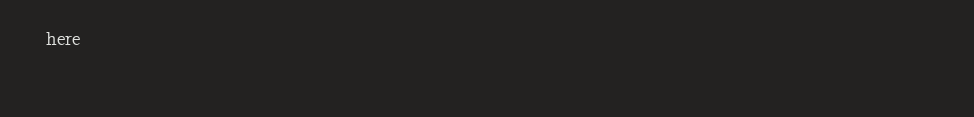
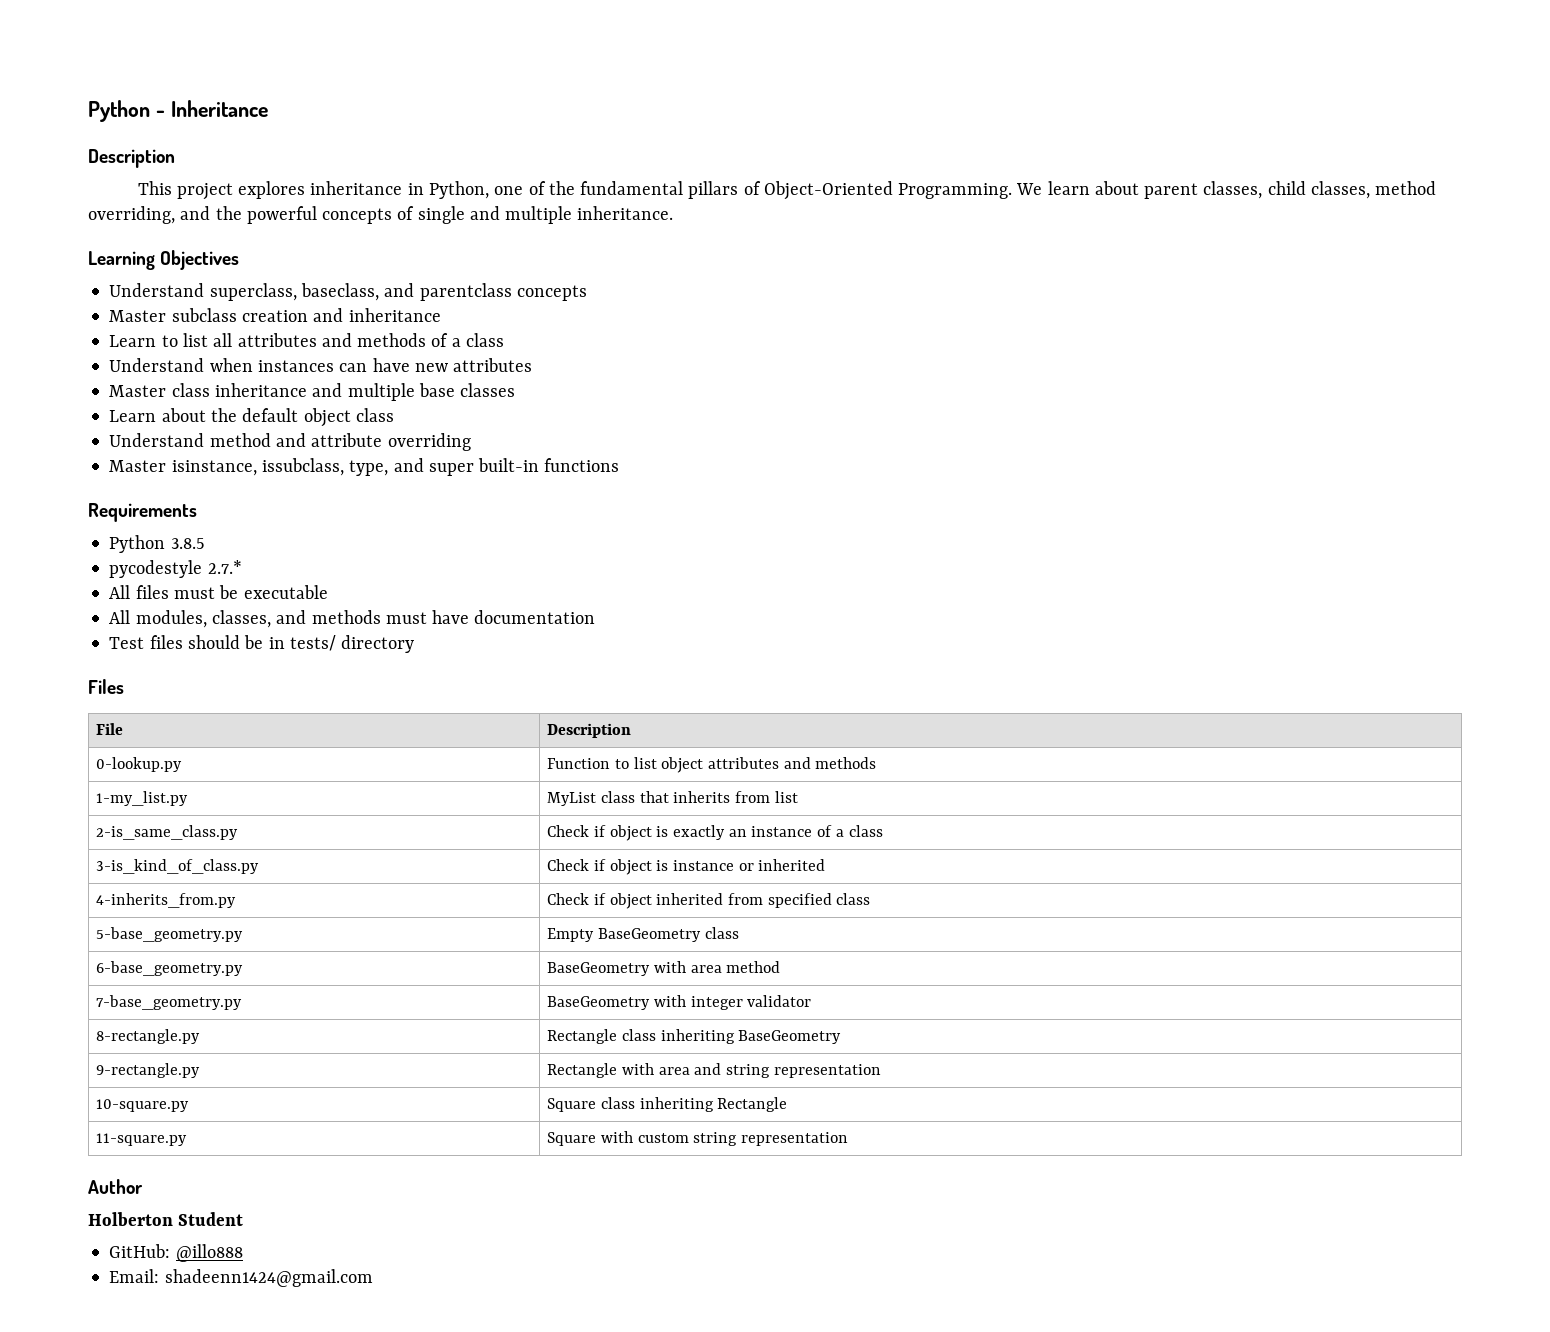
[46,32,80,45] here -> [88,100,268,122] [88,149,175,168] [137,181,1437,200] [88,206,674,224] [88,250,240,270] [109,283,587,301] [109,308,441,322] [109,333,504,347] [109,358,533,372] [109,383,516,401] [109,408,394,427] [109,433,471,451] [109,458,620,476] [88,503,197,522] [109,535,205,553] [109,560,242,578] [109,585,328,599] [109,610,596,628] [109,635,415,653] [88,679,124,694] [96,723,124,735] [547,723,632,738] [96,757,183,772] [547,757,877,773] [96,791,189,806] [547,791,798,806] [96,825,239,840] [547,825,883,841] [96,859,260,874] [547,859,826,875] [96,893,237,908] [547,893,871,909] [96,927,244,942] [547,927,739,942] [96,961,244,976] [547,961,781,976] [96,995,243,1010] [547,995,812,1010] [96,1029,201,1044] [547,1029,842,1044] [96,1063,201,1078] [547,1063,881,1078] [96,1099,190,1112] [547,1097,788,1112] [96,1133,188,1146] [547,1131,849,1146] [88,1179,143,1194] [88,1212,244,1226] [109,1244,243,1262] [109,1269,373,1287] Python - Inheritance // Description // This project explores inheritance in Python, one of the fundamental pillars of Object-Oriented Programming. We learn about parent classes, child classes, method overriding, and the powerful concepts of single and multiple inheritance. // Learning Objectives // Understand superclass, baseclass, and parentclass concepts // Master subclass creation and inheritance // Learn to list all attributes and methods of a class // Understand when instances can have new attributes // Master class inheritance and multiple base classes // Learn about the default object class // Understand method and attribute overriding // Master isinstance, issubclass, type, and super built-in functions // Requirements // Python 3.8.5 // pycodestyle 2.7.* // All files must be executable // All modules, classes, and methods must have documentation // Test files should be in tests/ directory // Files // File | Description // 0-lookup.py | Function to list object attributes and methods // 1-my_list.py | MyList class that inherits from list // 2-is_same_class.py | Check if object is exactly an instance of a class // 3-is_kind_of_class.py | Check if object is instance or inherited // 4-inherits_from.py | Check if object inherited from specified class // 5-base_geometry.py | Empty BaseGeometry class // 6-base_geometry.py | BaseGeometry with area method // 7-base_geometry.py | BaseGeometry with integer validator // 8-rectangle.py | Rectangle class inheriting BaseGeometry // 9-rectangle.py | Rectangle with area and string representation // 10-square.py | Square class inheriting Rectangle // 11-square.py | Square with custom string representation // Author // Holberton Student // GitHub: @illo888 // Email: shadeenn1424@gmail.com

